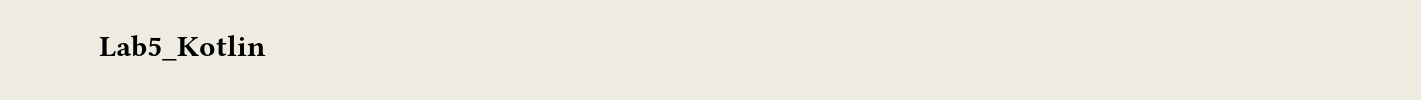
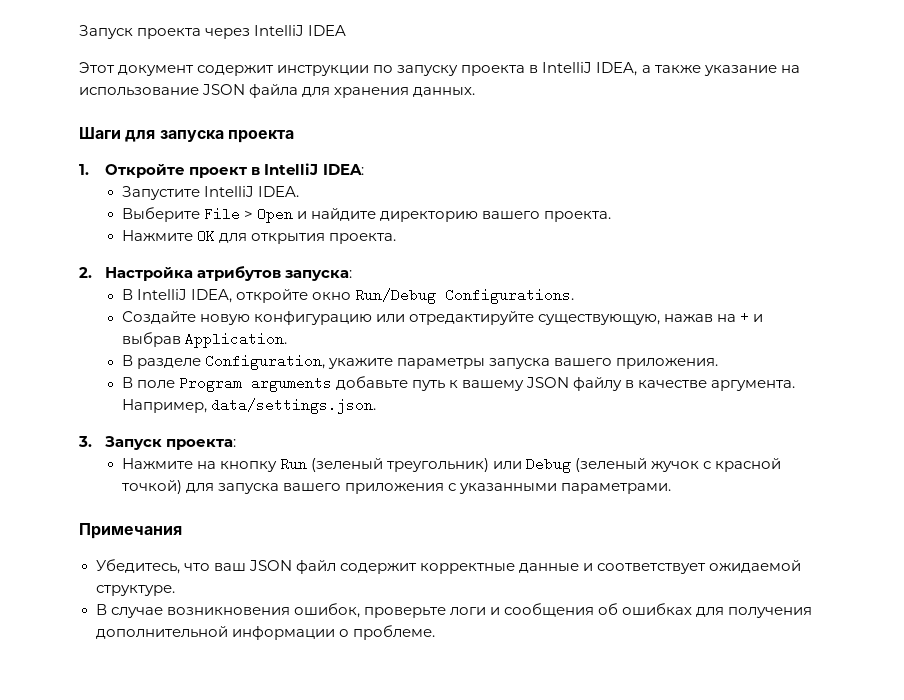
[99,35,266,61] Lab5_Kotlin -> [79,25,347,39] [79,62,800,76] [79,84,476,98] [79,127,294,143] [79,163,364,178] [121,186,299,200] [121,207,612,223] [121,229,397,244] [79,266,353,281] [121,288,575,304] [121,310,764,325] [121,332,287,348] [121,354,719,370] [121,376,796,392] [121,398,376,414] [78,436,237,450] [121,457,782,473] [121,480,672,494] [79,523,182,539] [95,559,801,574] [95,585,175,596] [95,603,813,618] [95,625,435,640] Запуск проекта через IntelliJ IDEA // Этот документ содержит инструкции по запуску проекта в IntelliJ IDEA, а также указание на использование JSON файла для хранения данных. // Шаги для запуска проекта // 1. Откройте проект в IntelliJ IDEA: // Запустите IntelliJ IDEA. // Выберите File > Open и найдите директорию вашего проекта. // Нажмите OK для открытия проекта. // 2. Настройка атрибутов запуска: // В IntelliJ IDEA, откройте окно Run/Debug Configurations. // Создайте новую конфигурацию или отредактируйте существующую, нажав на + и выбрав Application. // В разделе Configuration, укажите параметры запуска вашего приложения. // В поле Program arguments добавьте путь к вашему JSON файлу в качестве аргумента. Например, data/settings.json. // 3. Запуск проекта: // Нажмите на кнопку Run (зеленый треугольник) или Debug (зеленый жучок с красной точкой) для запуска вашего приложения с указанными параметрами. // Примечания // Убедитесь, что ваш JSON файл содержит корректные данные и соответствует ожидаемой структуре. // В случае возникновения ошибок, проверьте логи и сообщения об ошибках для получения дополнительной информации о проблеме.

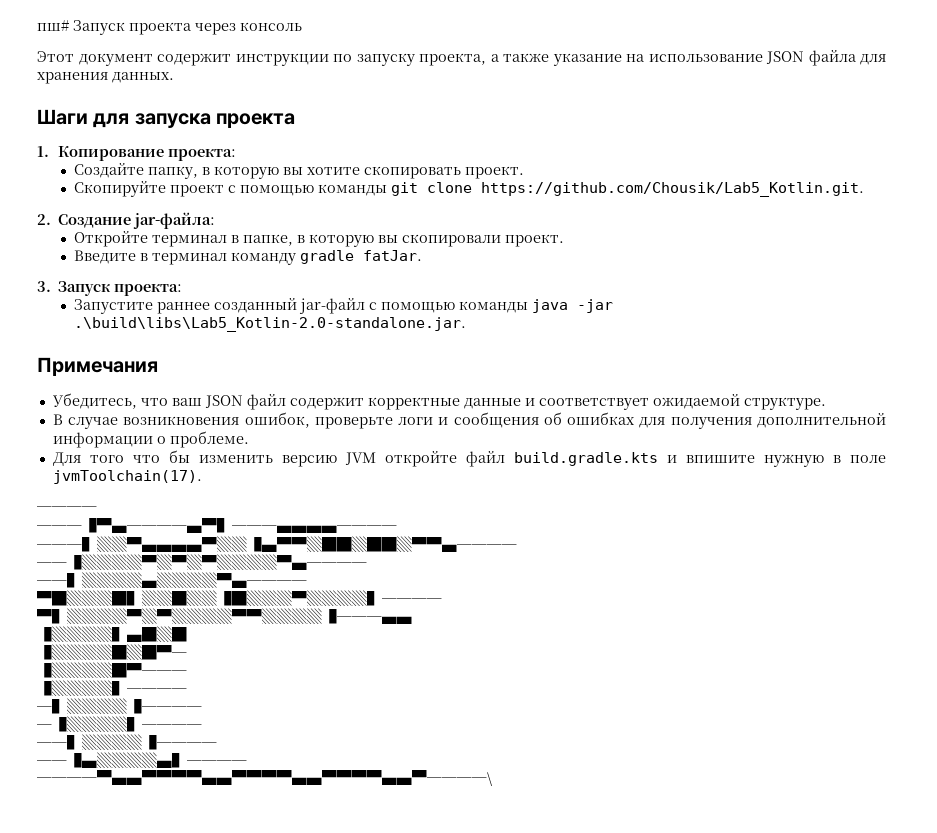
(79, 32) none -> [37,20,69,31] пш#
[254,25,347,36] IntelliJ IDEA -> [240,22,302,31] консоль
[461,62,638,76] проекта в IntelliJ IDEA, -> [419,53,486,66] проекта,
[105,163,364,178] [121,186,299,200] [121,207,612,223] [121,229,397,244] [79,266,353,281] [121,288,575,304] [121,310,764,325] [121,332,287,348] [121,354,719,370] [121,376,796,392] [121,398,376,414] [78,436,237,450] [121,457,782,473] [121,480,672,494] Откройте проект в IntelliJ IDEA: // Запустите IntelliJ IDEA. // Выберите File > Open и найдите директорию вашего проекта. // Нажмите OK для открытия проекта. // 2. Настройка атрибутов запуска: // В IntelliJ IDEA, откройте окно Run/Debug Configurations. // Создайте новую конфигурацию или отредактируйте существующую, нажав на + и выбрав Application. // В разделе Configuration, укажите параметры запуска вашего приложения. // В поле Program arguments добавьте путь к вашему JSON файлу в качестве аргумента. Например, data/settings.json. // 3. Запуск проекта: // Нажмите на кнопку Run (зеленый треугольник) или Debug (зеленый жучок с красной точкой) для запуска вашего приложения с указанными параметрами. -> [58,146,237,161] [74,163,525,179] [74,181,865,197] [37,212,216,229] [74,231,565,247] [74,250,423,265] [37,281,183,296] [74,298,614,314] [74,317,467,332] Копирование проекта: // Создайте папку, в которую вы хотите скопировать проект. // Скопируйте проект с помощью команды git clone https://github.com/Chousik/Lab5_Kotlin.git. // 2. Создание jar-файла: // Откройте терминал в папке, в которую вы скопировали проект. // Введите в терминал команду gradle fatJar. // 3. Запуск проекта: // Запустите раннее созданный jar-файл с помощью команды java -jar .\build\libs\Lab5_Kotlin-2.0-standalone.jar.
(435, 632) none -> [52,450,886,467] [52,470,202,484] [37,506,97,512] [37,518,397,533] [37,536,517,552] [37,554,367,570] [37,572,307,588] [37,590,442,606] [37,608,412,624] [37,626,187,642] [37,644,187,660] [37,662,187,678] [37,680,187,696] [37,698,202,714] [37,716,202,732] [37,734,217,750] [37,752,247,768] [37,770,492,786] // Для того что бы изменить версию JVM откройте файл build.gradle.kts и впишите нужную в поле jvmToolchain(17). // ──── // ───▐▀▄────▄▀▌───▄▄▄▄──── // ───▌▒▒▀▄▄▄▄▀▒▒▐▄▀▀▒██▒██▒▀▀▄──── // ──▐▒▒▒▒▀▒▀▒▀▒▒▒▒▀▄──── // ──▌▒▒▒▒▄▒▒▒▒▀▄──── // ▀█▒▒▒█▌▒▒█▒▒▐█▒▒▒▀▒▒▒▒▌──── // ▀▌▒▒▒▒▀▒▀▒▒▒▒▀▀▒▒▒▒▐───▄▄ // ▐▒▒▒▒▌▄█▒█ // ▐▒▒▒▒█▒█▀─ // ▐▒▒▒▒█▀─── // ▐▒▒▒▒▌──── // ─▌▒▒▒▒▐──── // ─▐▒▒▒▒▌──── // ──▌▒▒▒▒▐──── // ──▐▄▒▒▒▒▄▌──── // ────▀▄▄▀▀▀▀▄▄▀▀▀▀▄▄▀▀▀▀▄▄▀────\

